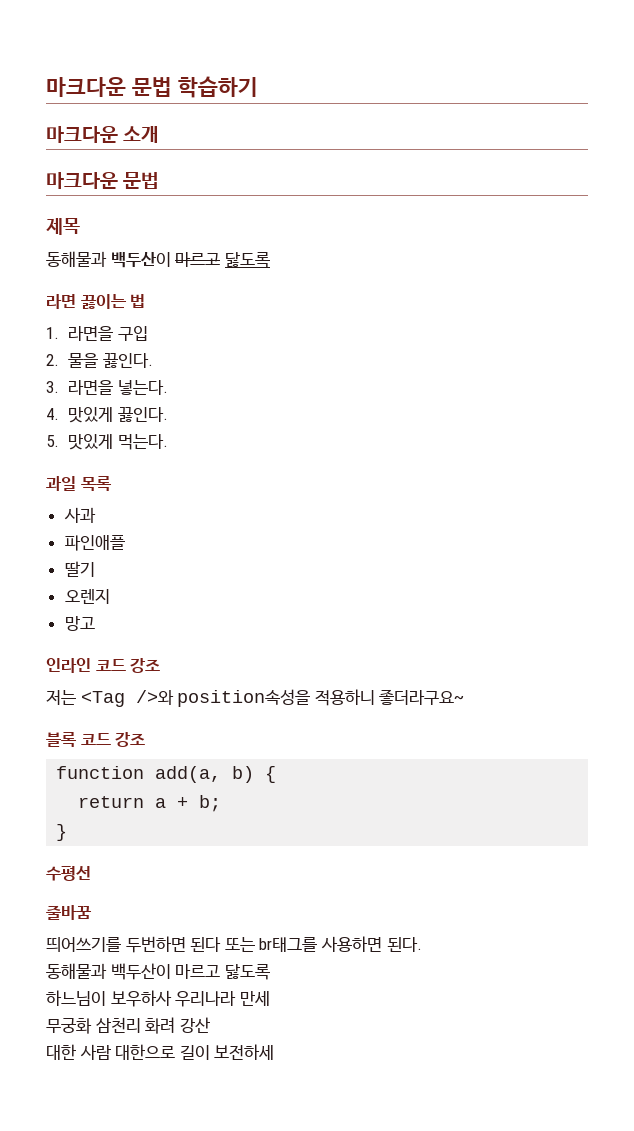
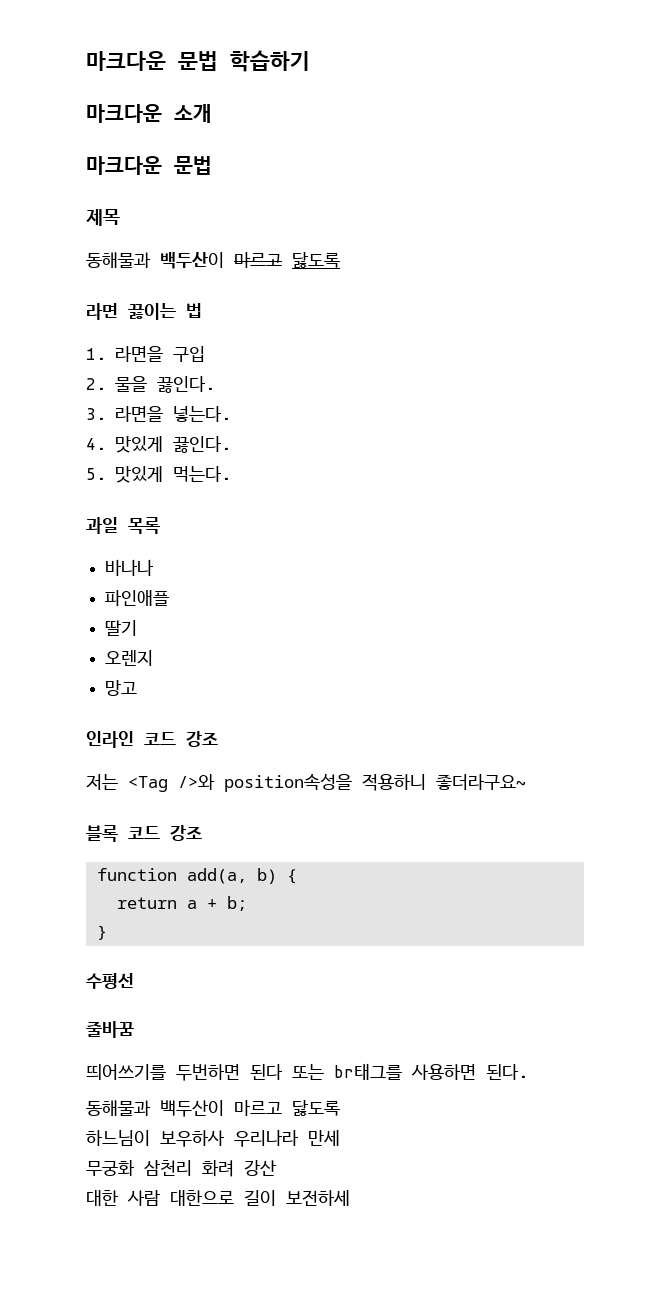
[63,507,96,523] 사과 -> [105,559,155,576] 바나나

